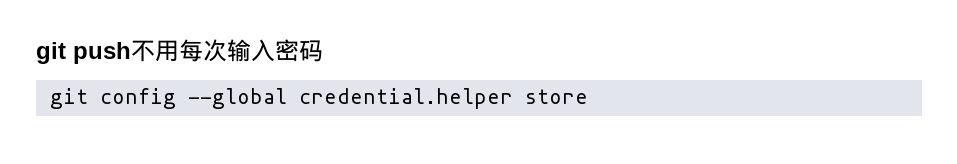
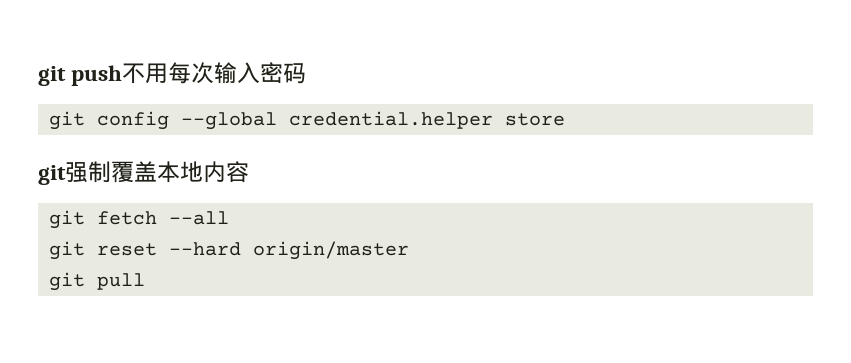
(588, 96) none -> [38,161,249,185] [48,210,229,229] [48,241,409,260] [48,272,145,291] // git强制覆盖本地内容 // git fetch --all // git reset --hard origin/master // git pull

